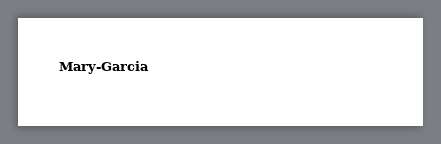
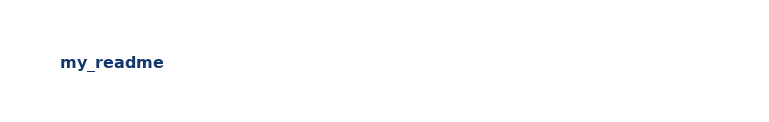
[59,61,149,74] Mary-Garcia -> [60,56,164,72] my_readme

